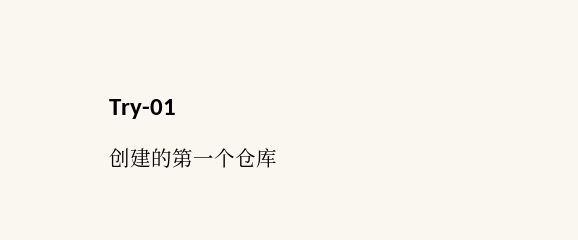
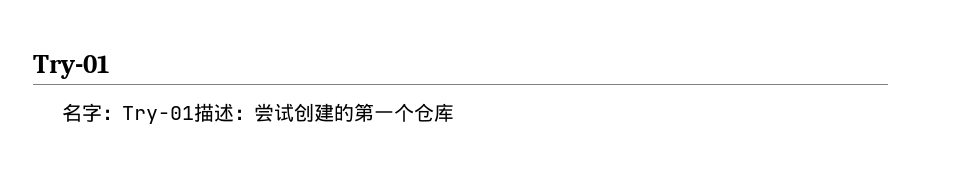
(176, 109) none -> [62,103,295,124] 名字：Try-01描述：尝试

